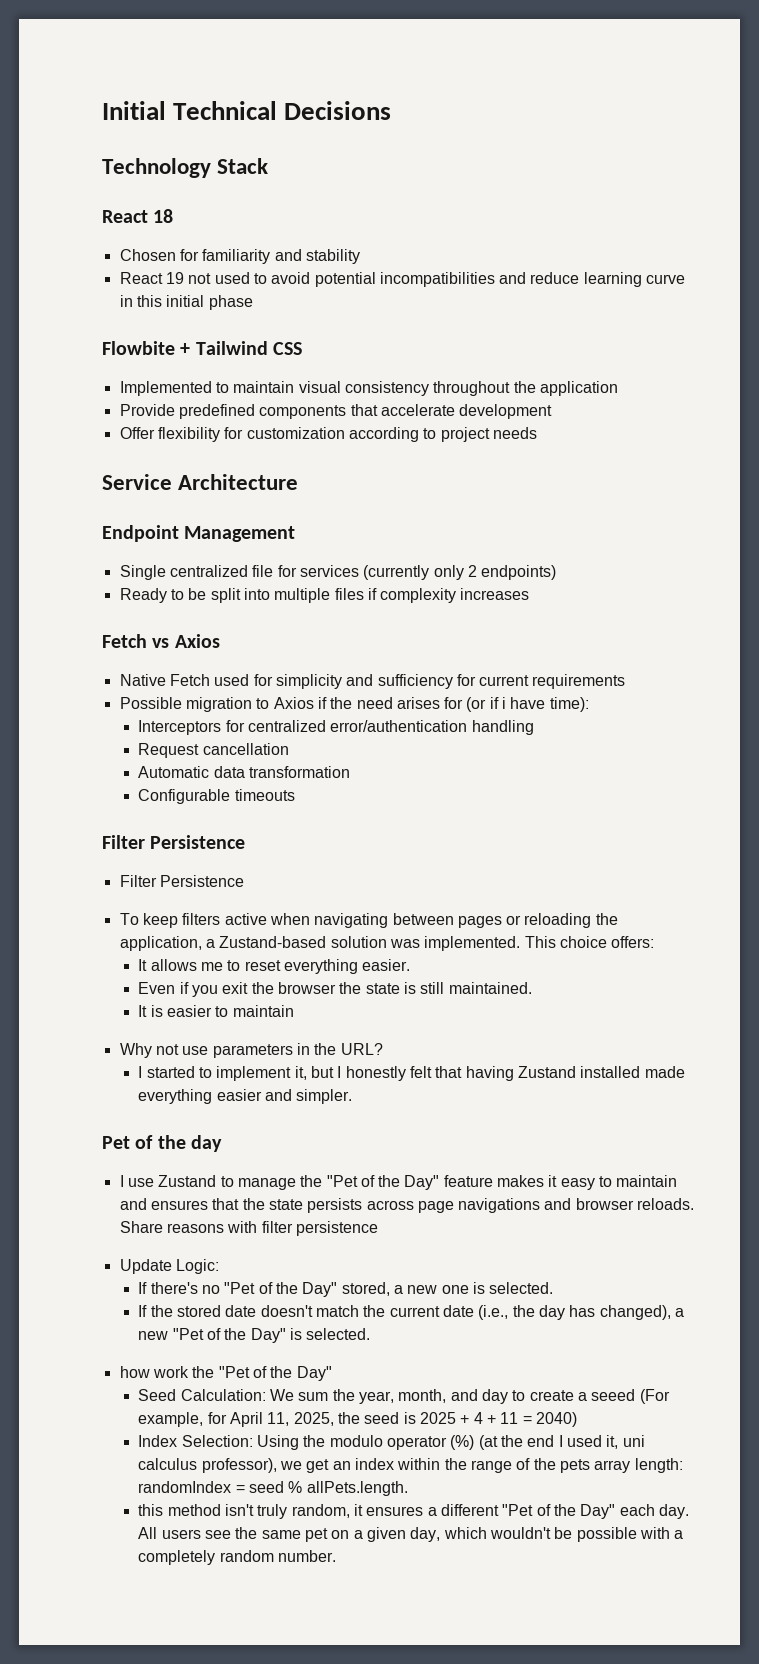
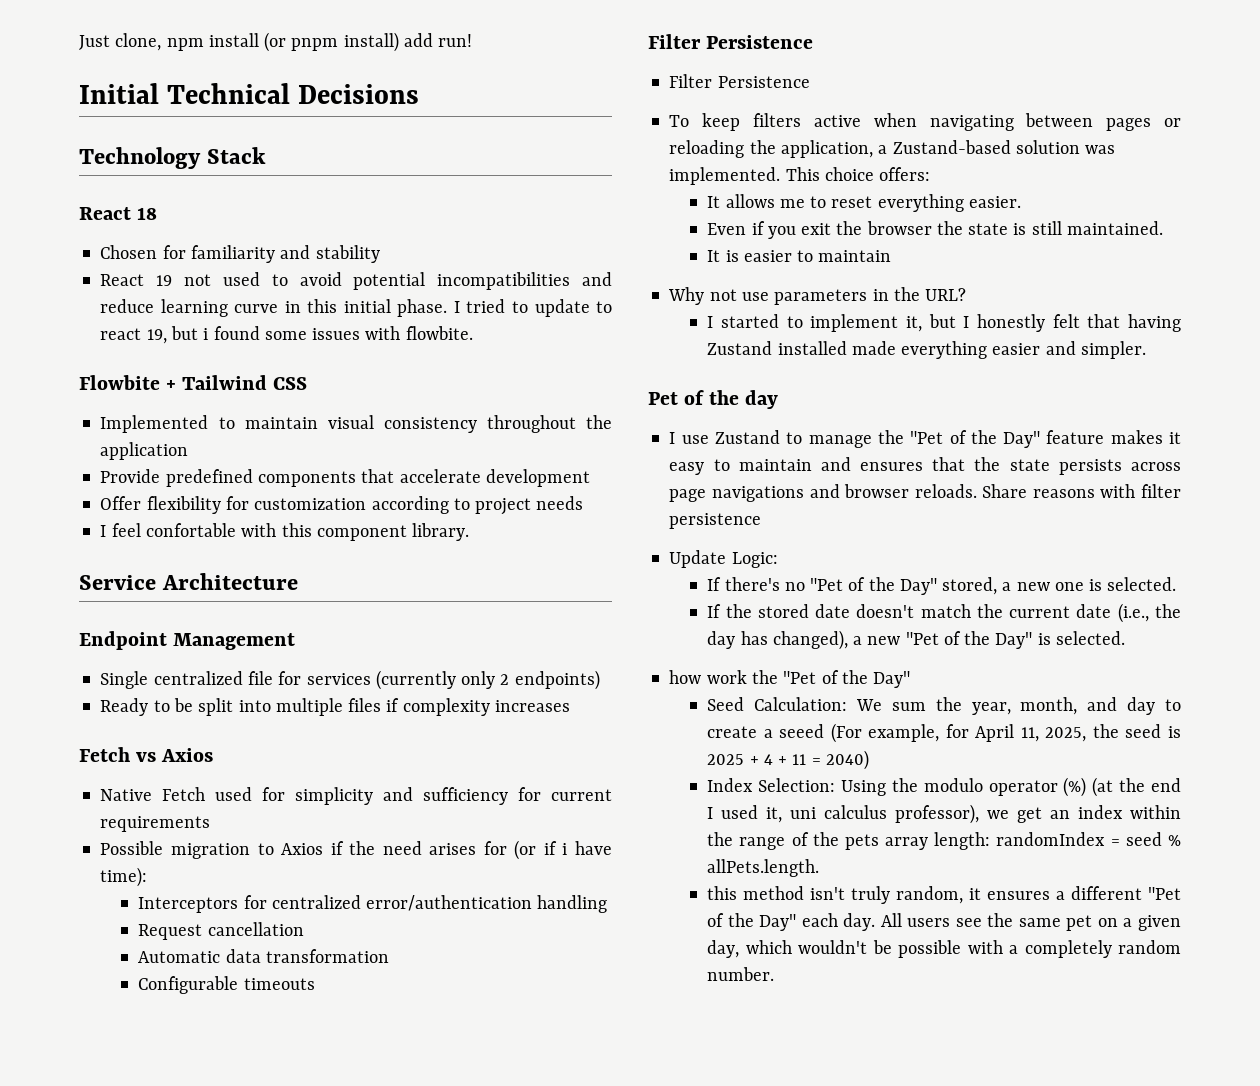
(102, 110) none -> [79,32,473,52] Just clone, npm install (or pnpm install) add run! //
[208,295,253,310] phase -> [397,299,612,317] [100,326,473,344] phase. I tried to update to react 19, but i found some issues with flowbite.
(537, 433) none -> [100,523,470,541] // I feel confortable with this component library.

